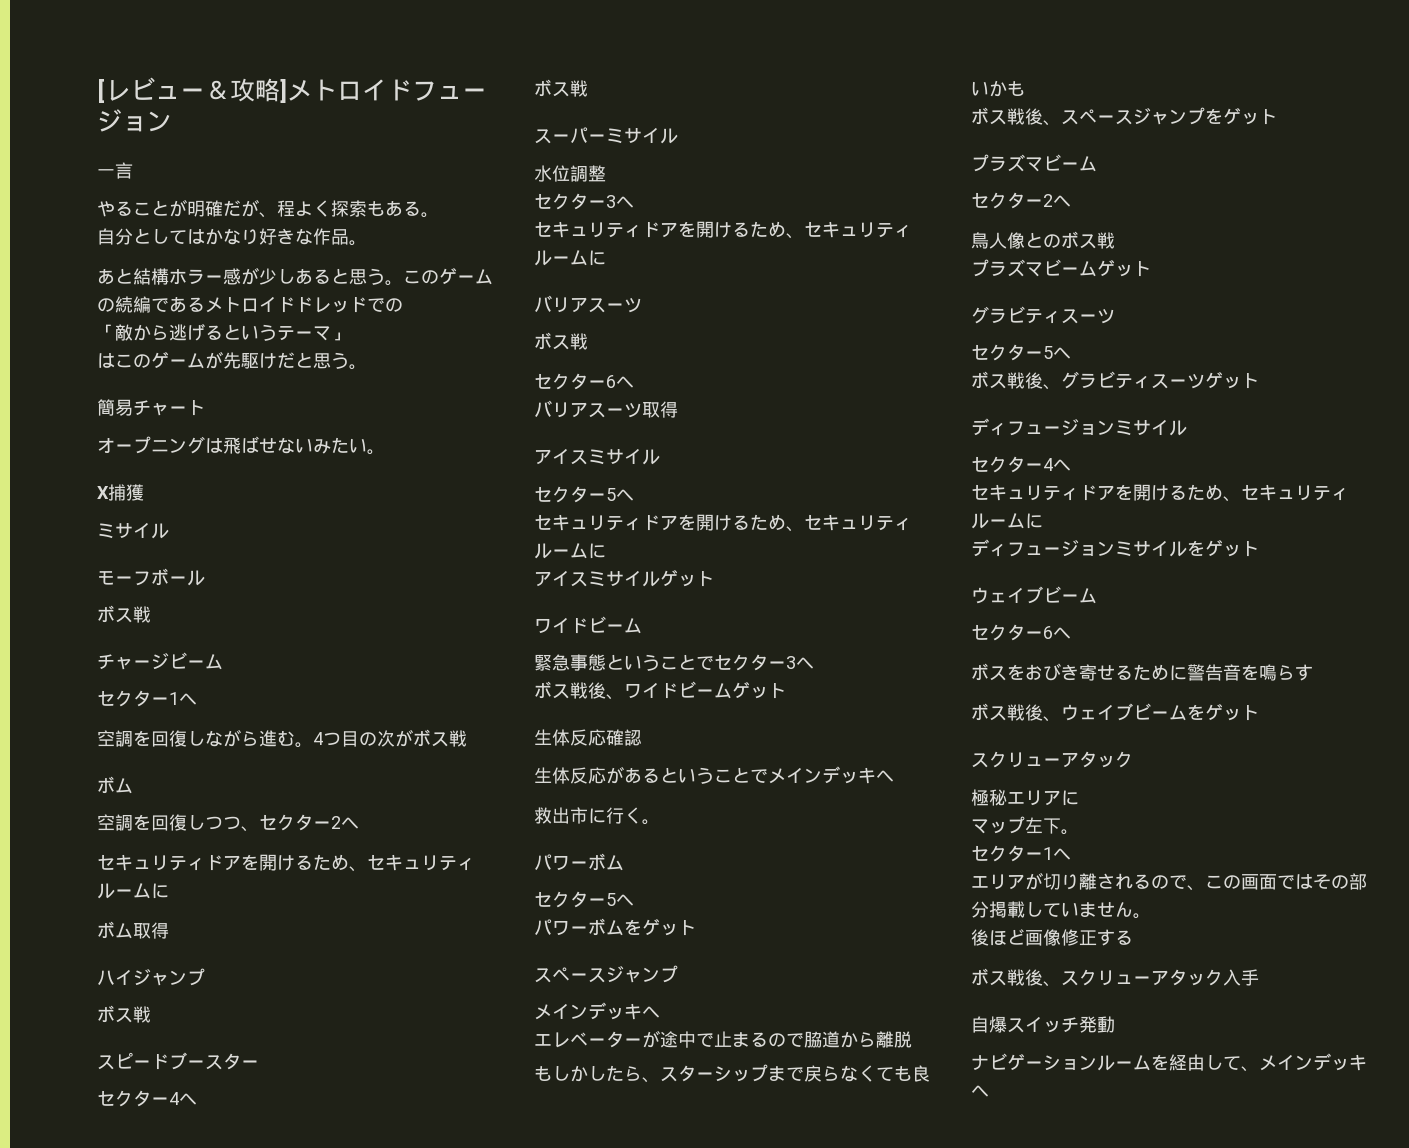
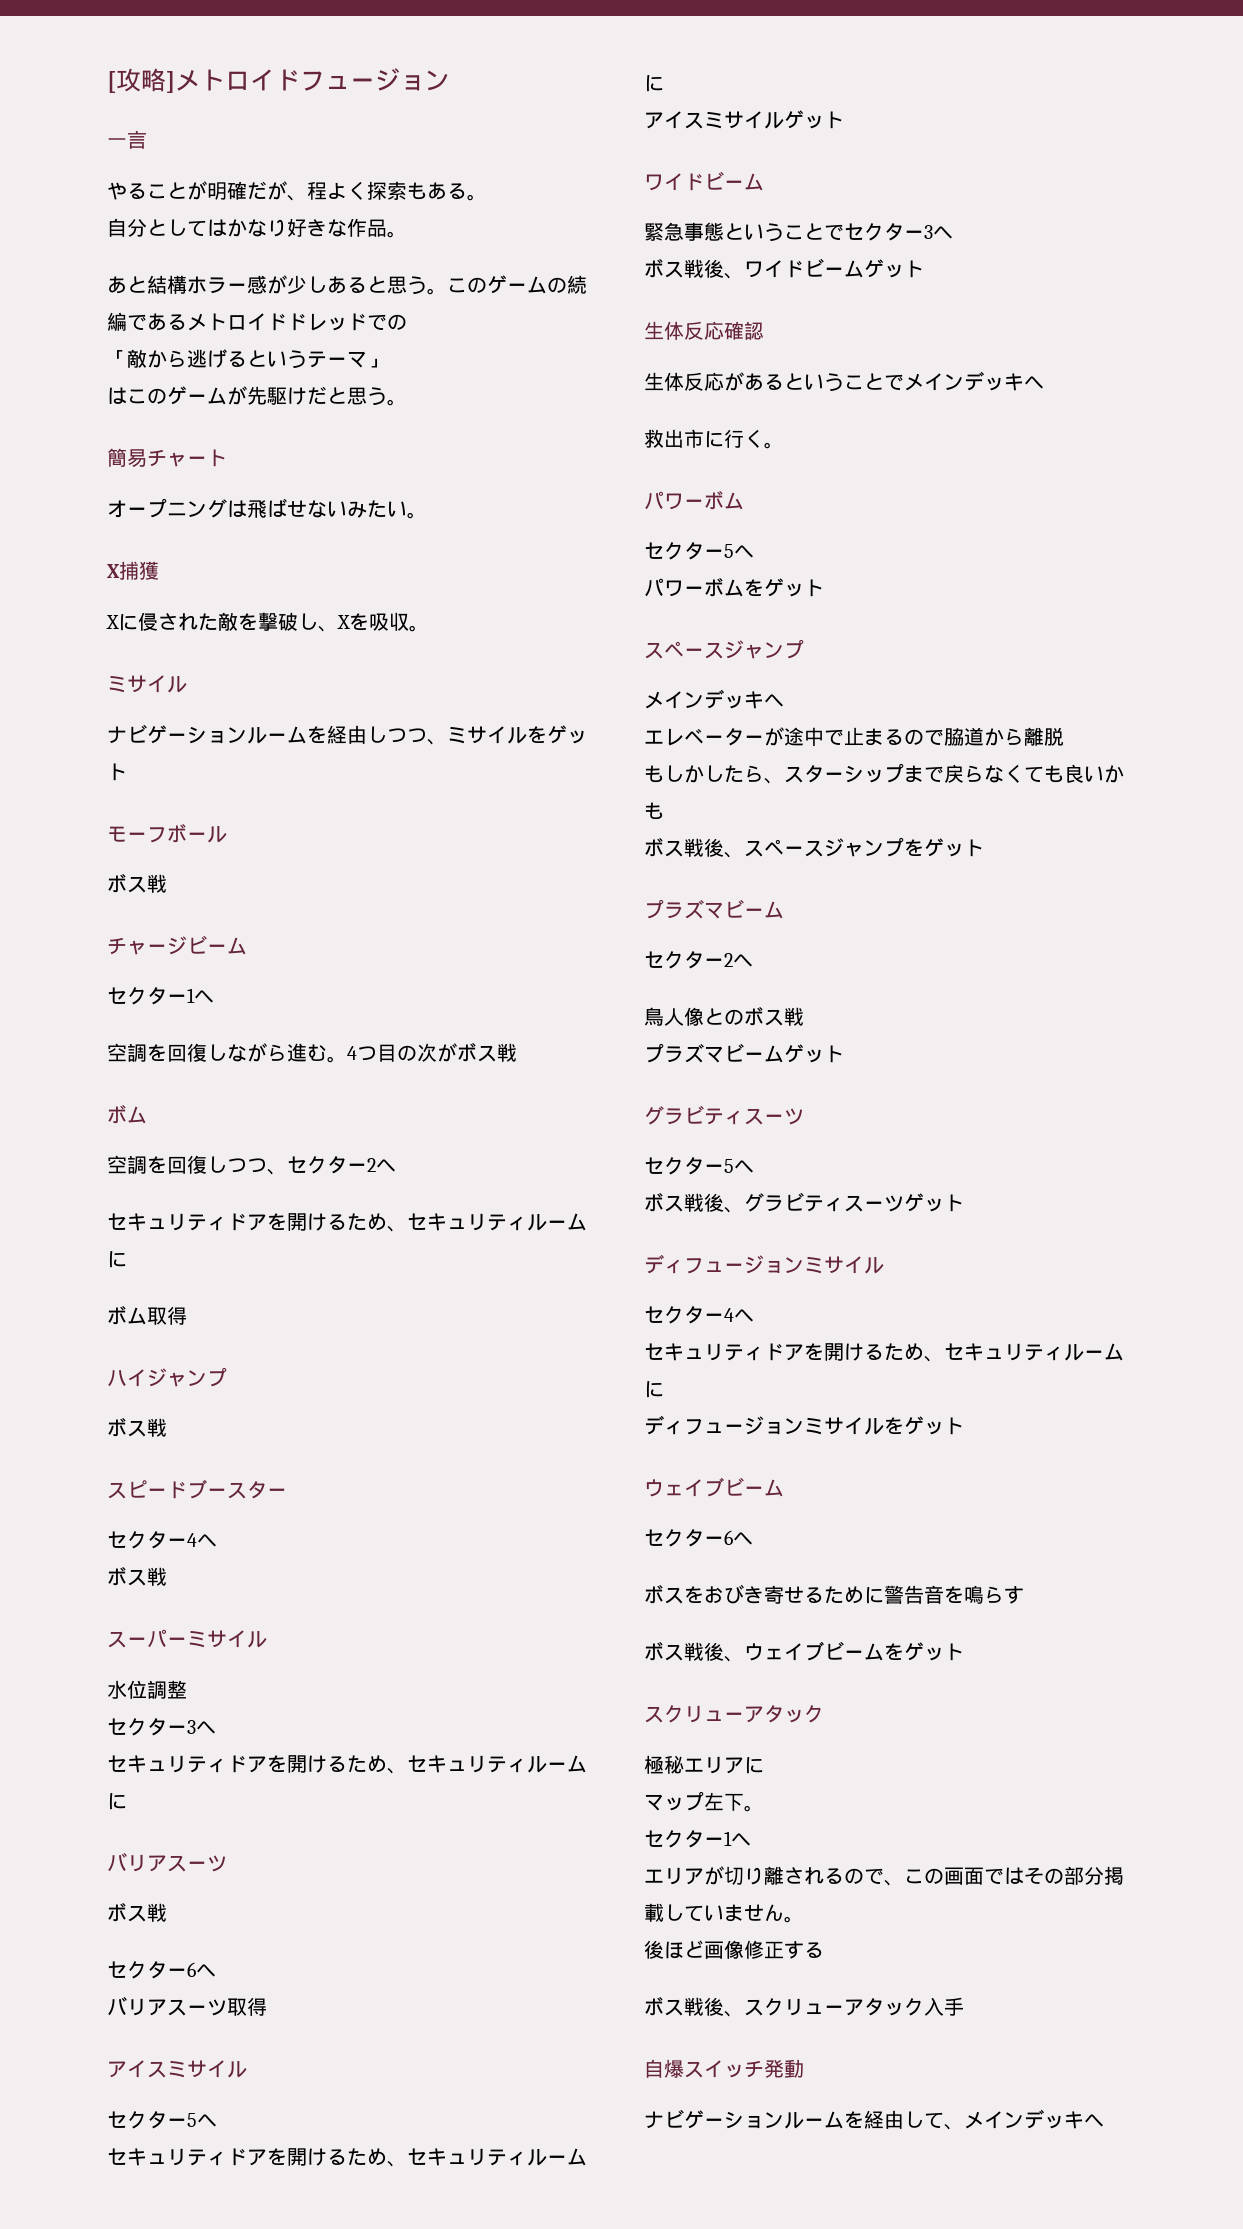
[105,77,230,101] レビュー＆ -> (116, 82) none
[97,522,169,539] ミサイル -> [106,612,429,632] [107,675,187,693] [107,724,587,745] [107,763,127,781] Xに侵された敵を撃破し、Xを吸収。 // ミサイル // ナビゲーションルームを経由しつつ、ミサイルをゲット

